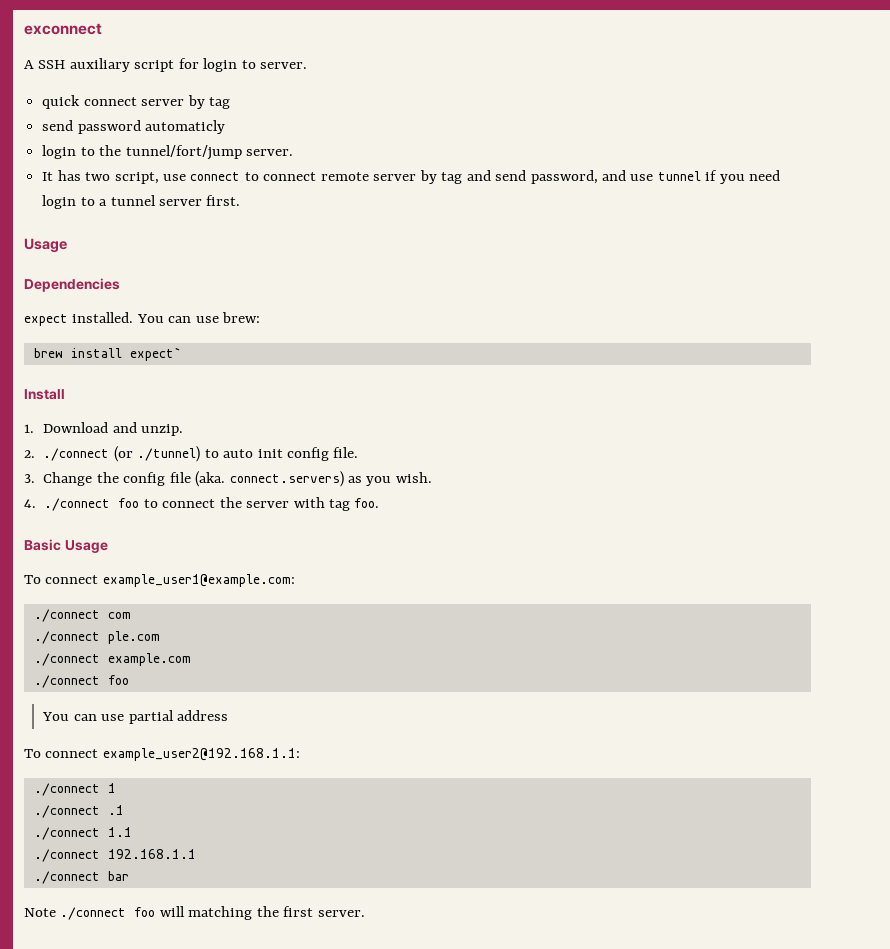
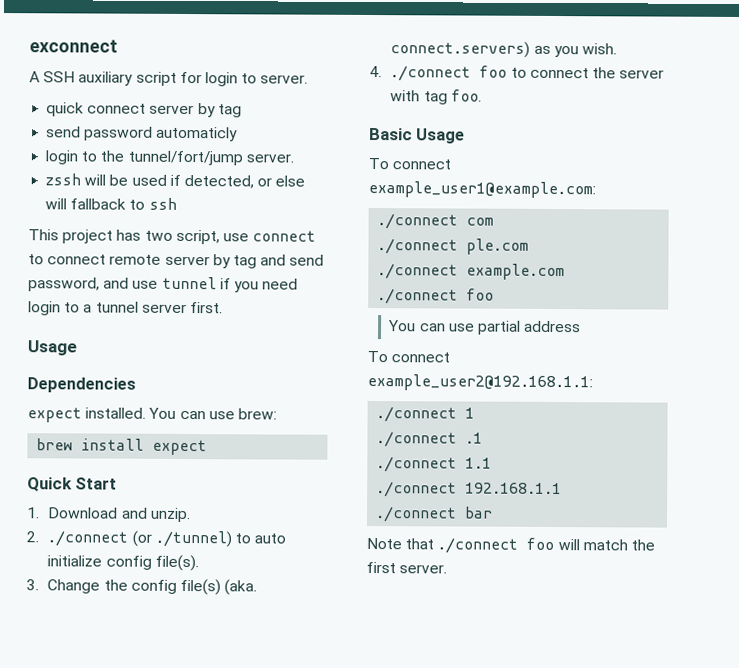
[42,172,54,181] It -> [45,173,306,189] [45,197,177,210] [28,229,114,244] zssh will be used if detected, or else will fallback to ssh // This project
[129,347,182,361] [24,389,65,400] expect` // Install -> [152,439,208,456] [27,477,118,492] expect // Quick Start
[257,447,359,461] init config file. -> [47,554,199,572] initialize config file(s).
[169,472,191,483] file -> [179,578,221,596] file(s)
(56, 912) none -> [405,538,435,550] that
[188,906,253,920] matching -> [582,539,628,551] match

